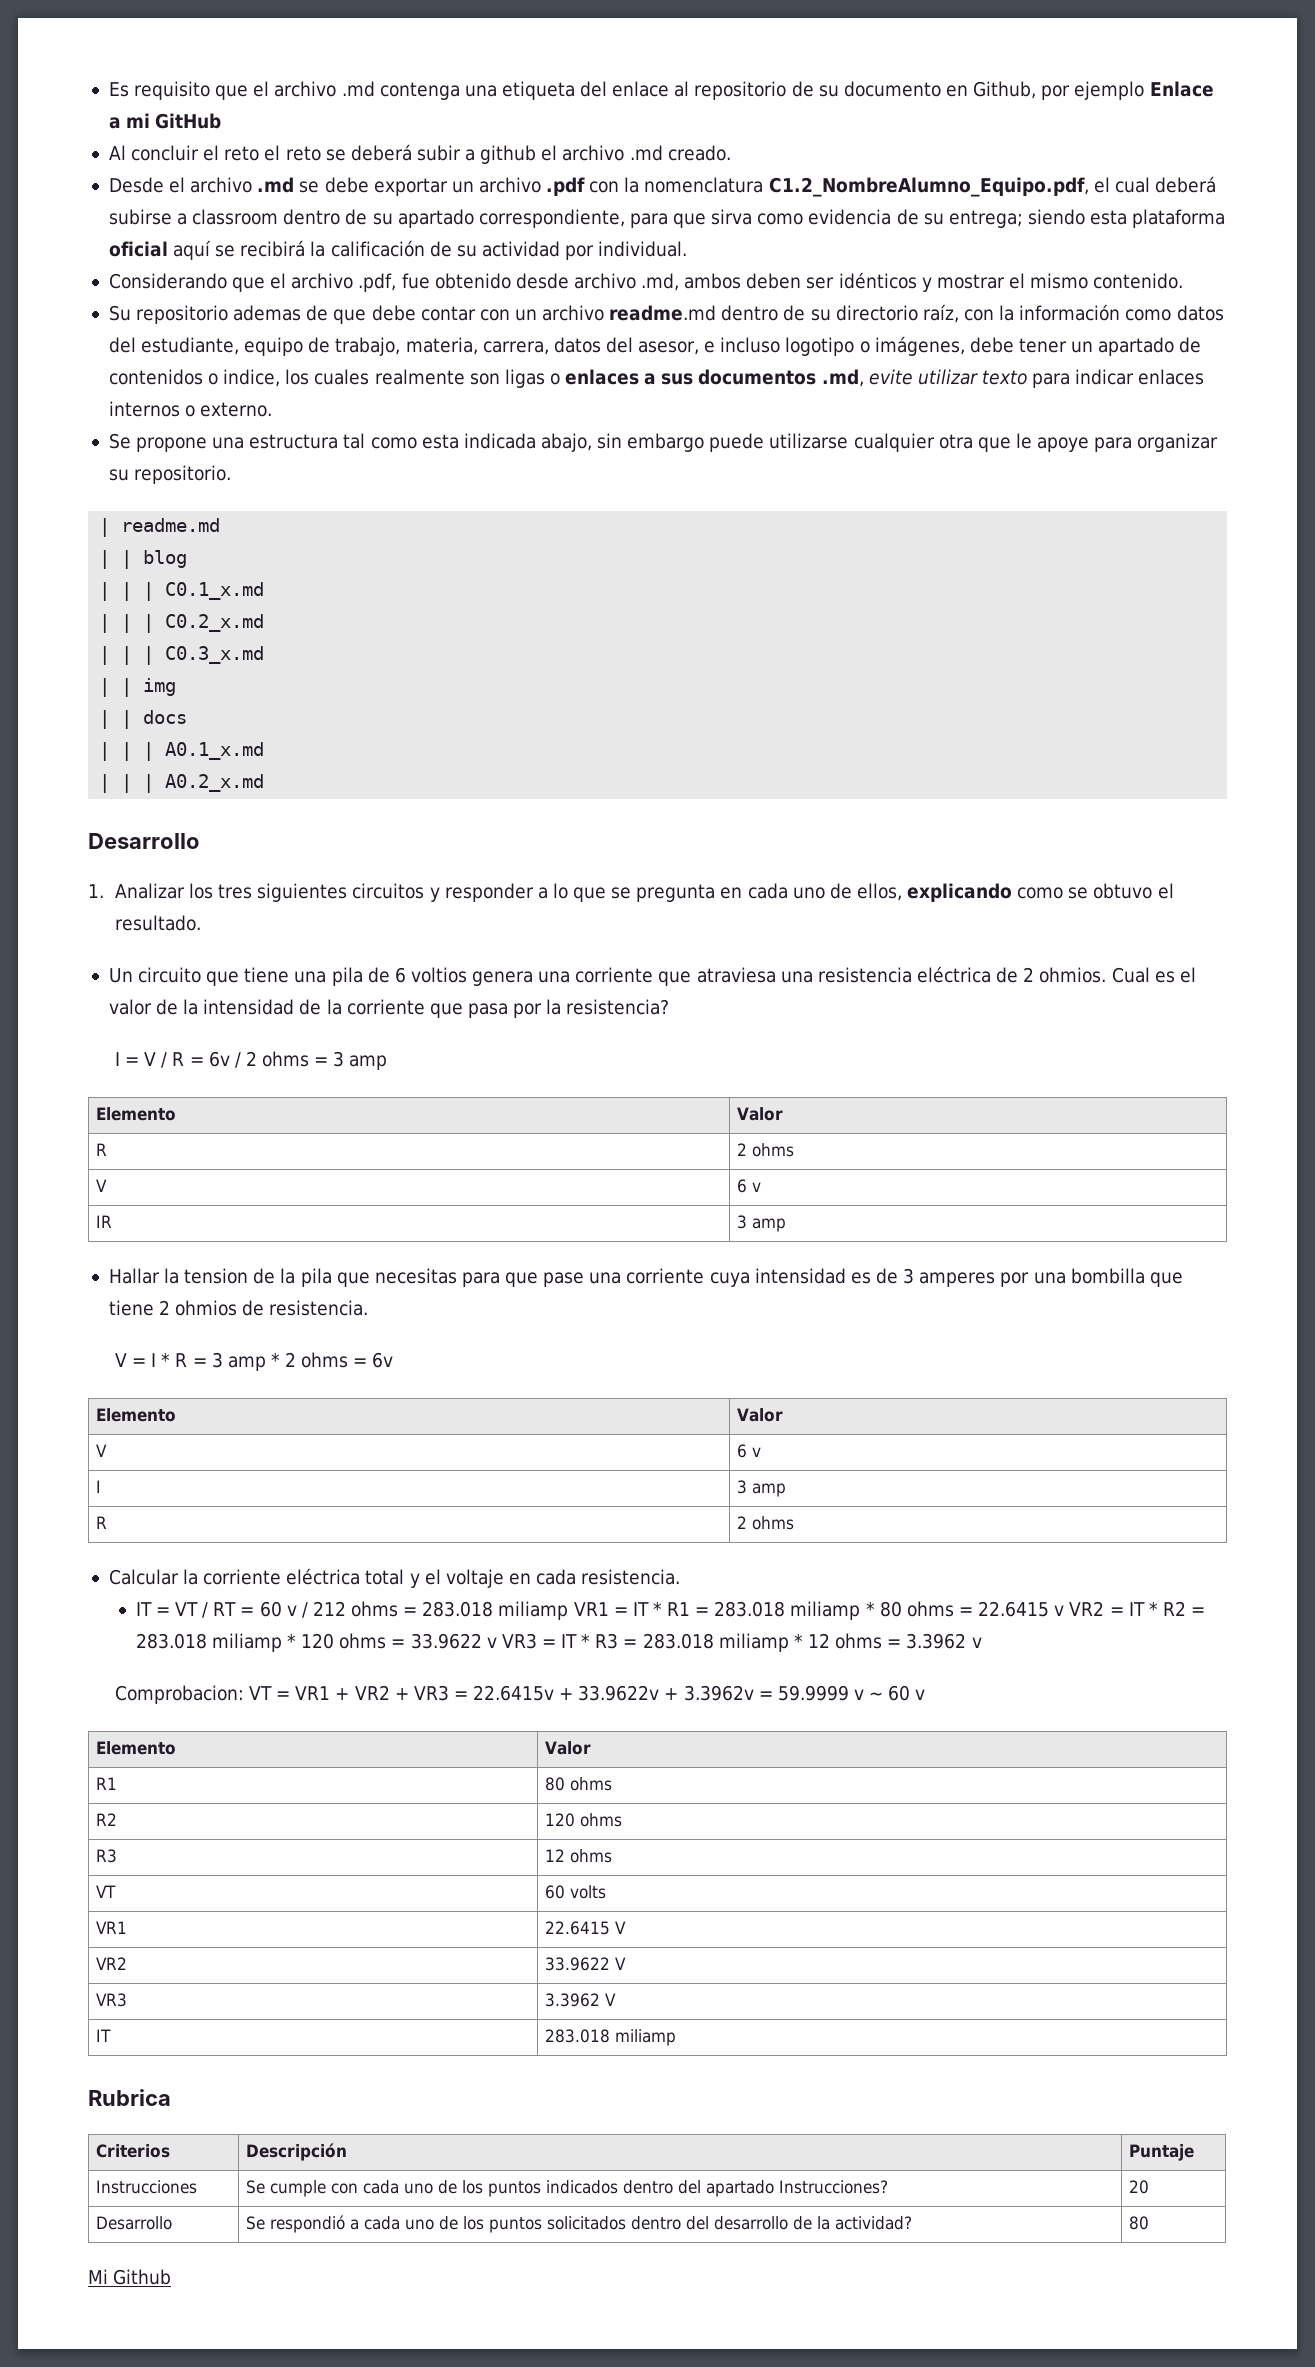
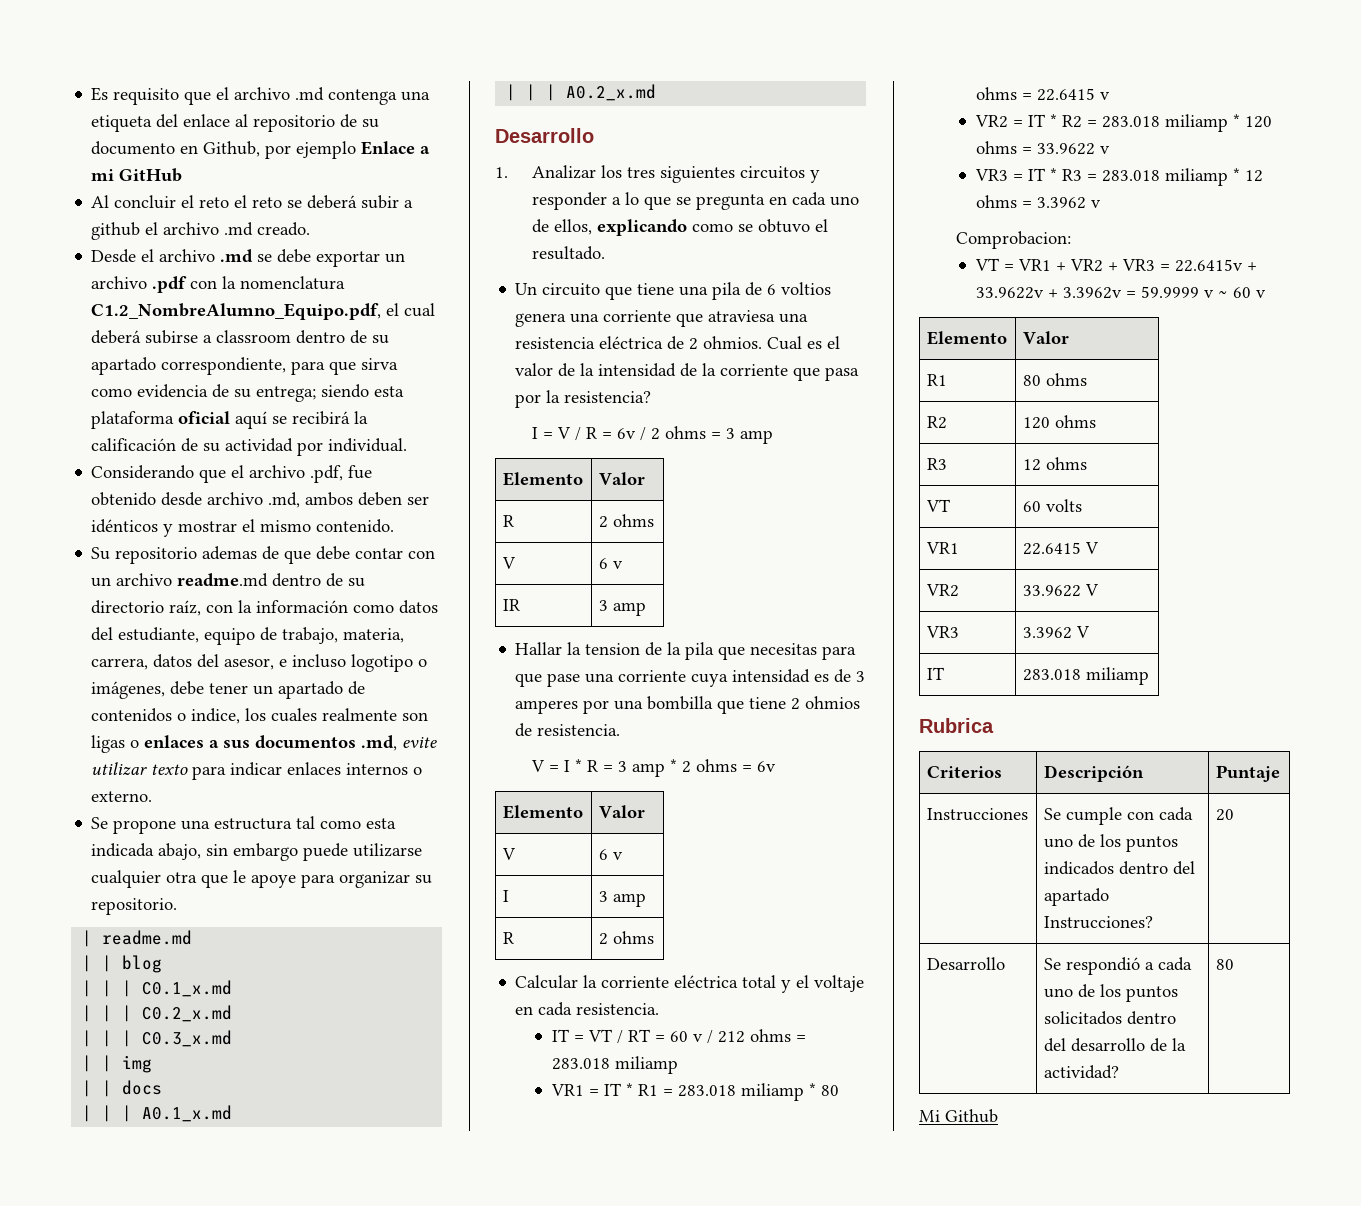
(569, 1610) none -> (678, 1065) //
(1065, 1610) none -> (1110, 96) //
(497, 1642) none -> (1110, 150) //
(244, 1694) none -> (1071, 240) //

